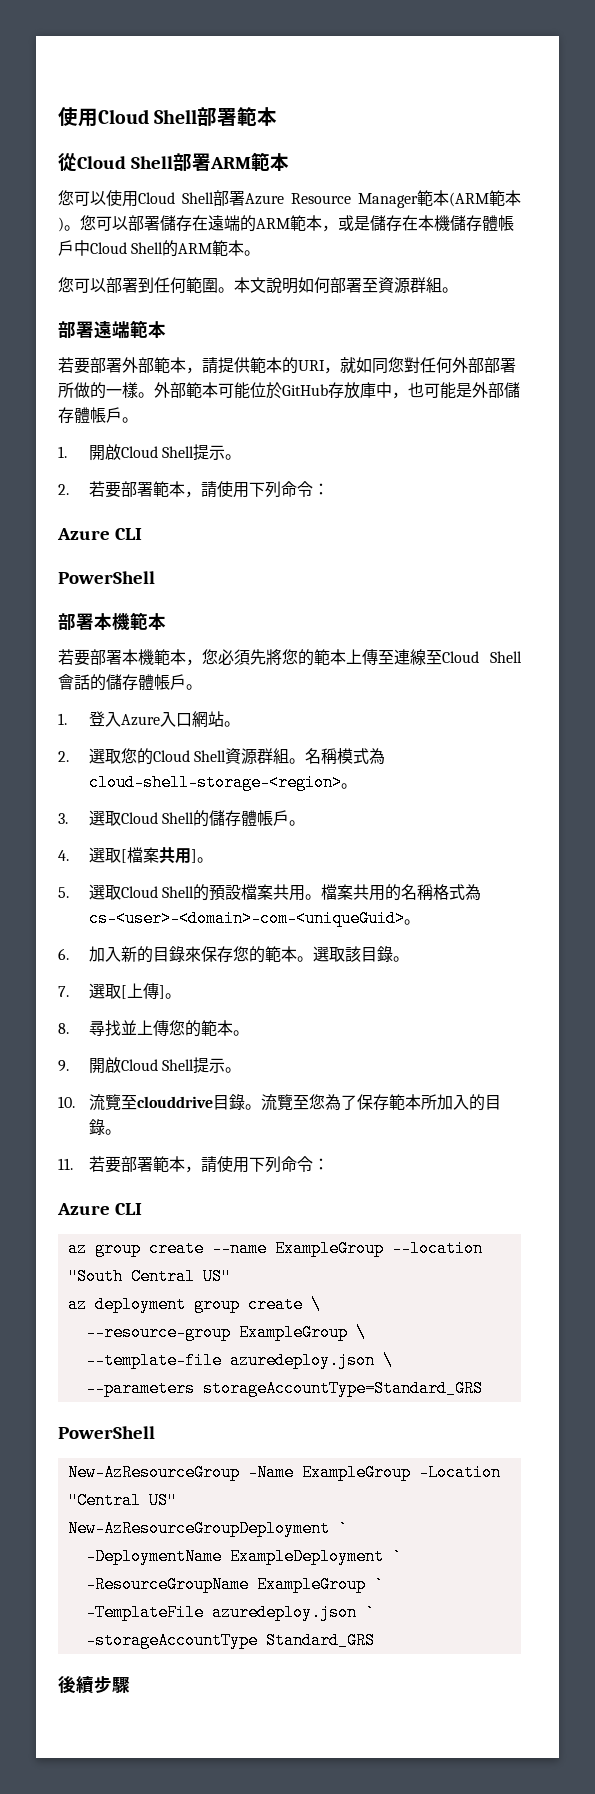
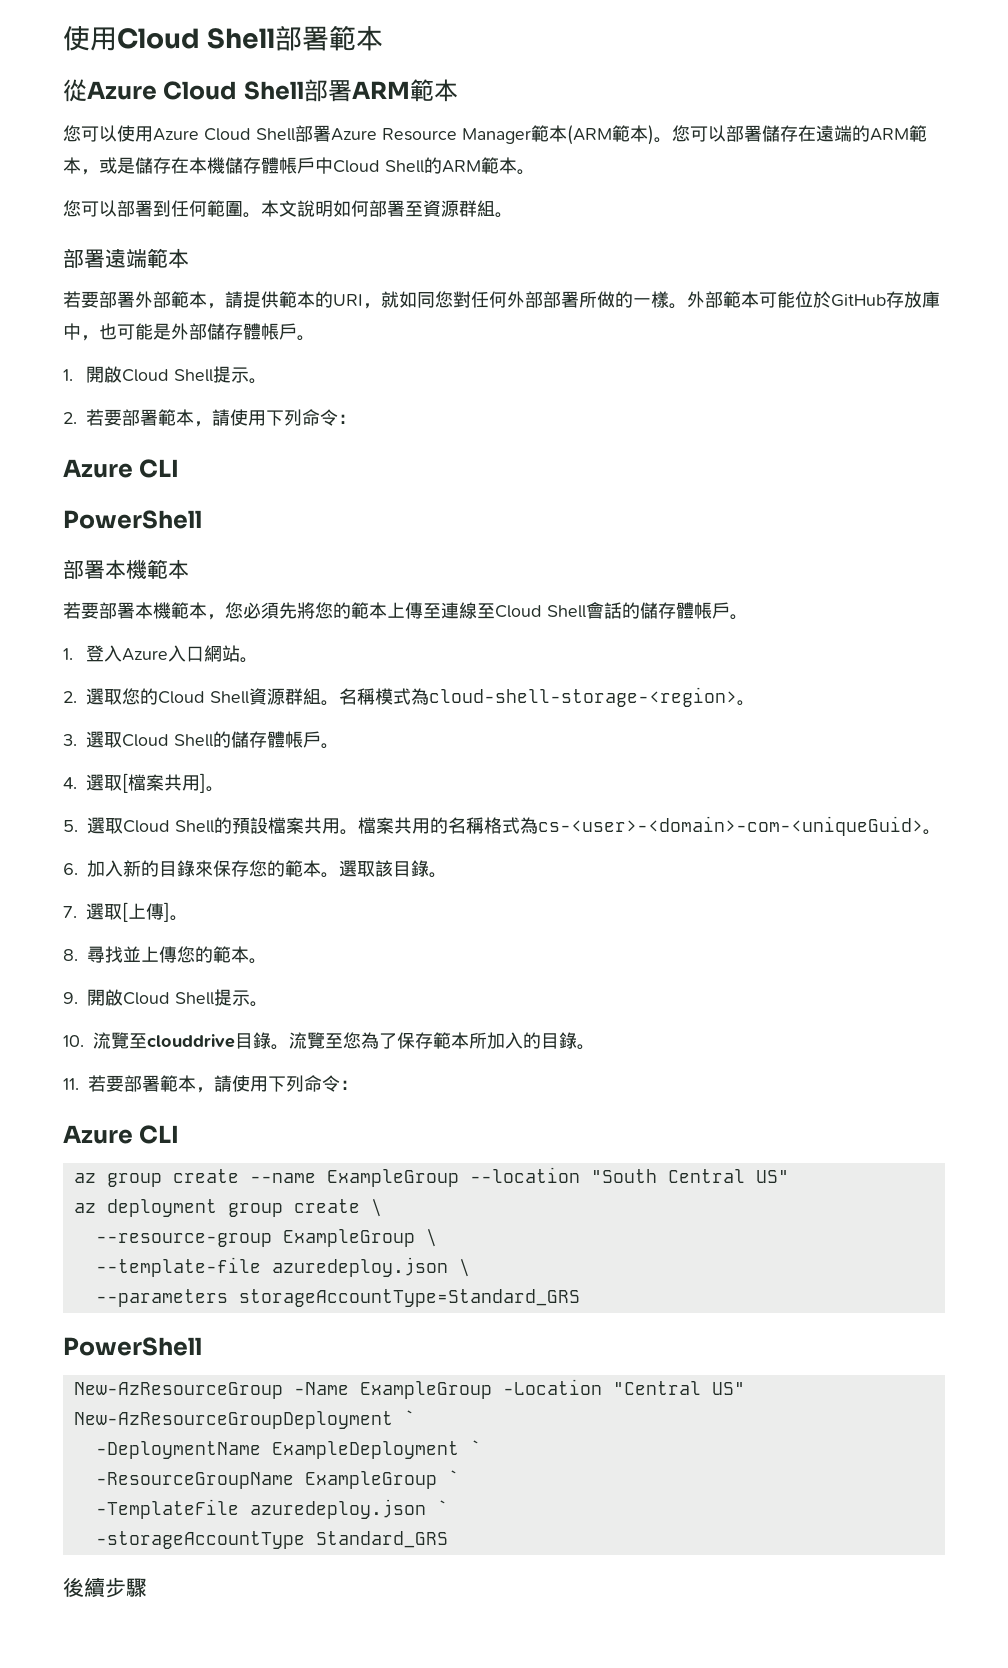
(77, 162) none -> [87,81,157,100] Azure
(138, 199) none -> [153,128,199,141] Azure

